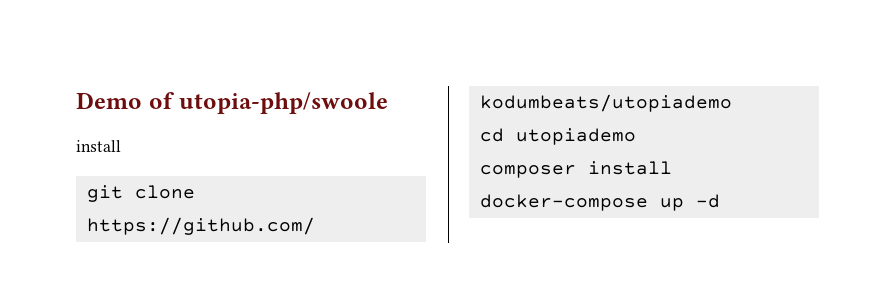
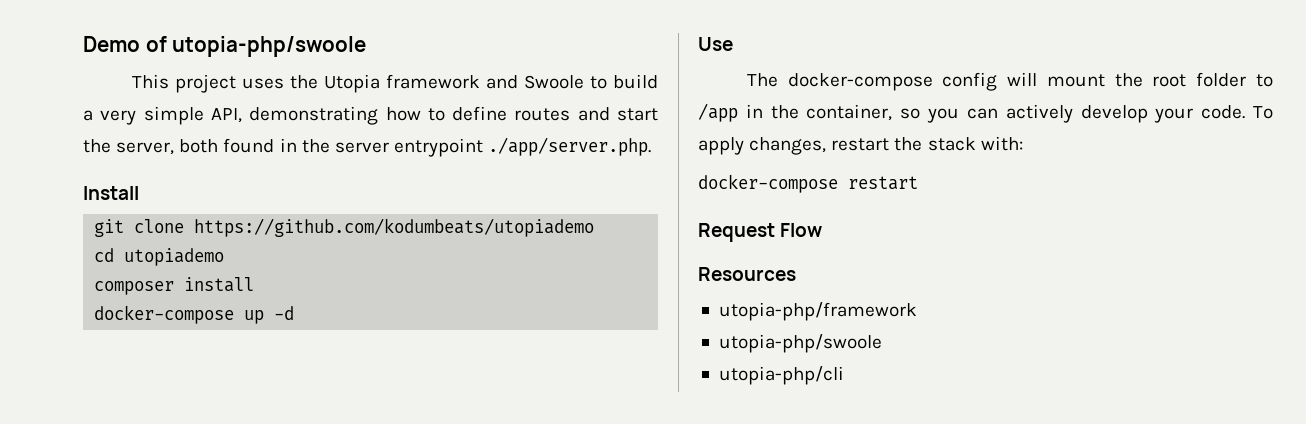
[76,140,121,152] install -> [131,74,659,93] [83,106,658,125] [83,137,652,157] [83,186,139,200] This project uses the Utopia framework and Swoole to build a very simple API, demonstrating how to define routes and start the server, both found in the server entrypoint ./app/server.php. // Install
(720, 201) none -> [698,37,733,51] [746,72,1273,91] [698,103,1273,123] [698,136,1023,155] [698,174,918,193] [698,223,823,242] [698,267,796,281] [718,302,917,321] [718,334,882,353] [718,366,844,385] // Use // The docker-compose config will mount the root folder to /app in the container, so you can actively develop your code. To apply changes, restart the stack with: // docker-compose restart // Request Flow // Resources // utopia-php/framework // utopia-php/swoole // utopia-php/cli

